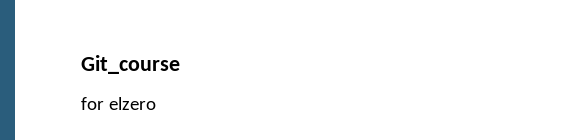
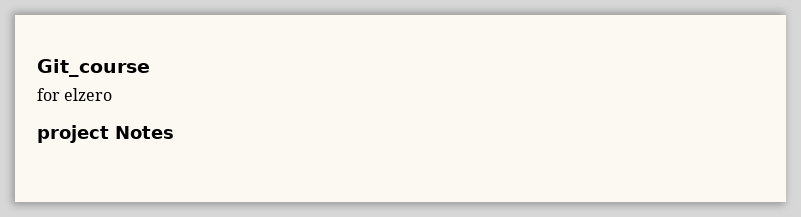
(156, 103) none -> [37,125,174,143] // project Notes

